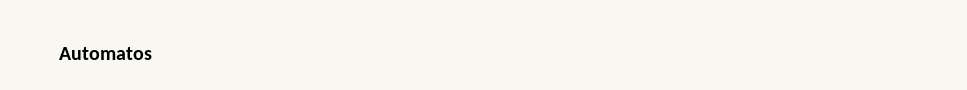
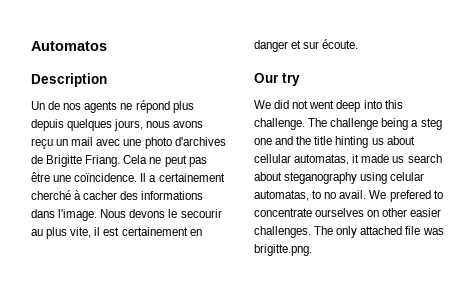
(152, 53) none -> [31,73,107,87] [31,100,194,113] [31,119,204,131] [31,137,226,149] [31,155,207,167] [31,172,225,182] [31,190,204,200] [31,209,222,221] [31,227,202,239] [254,39,359,52] [254,73,300,86] [254,100,403,112] [254,118,442,130] [254,136,415,148] [254,154,442,165] [254,172,425,184] [254,190,443,202] [254,208,442,217] [254,226,444,238] [254,244,312,256] // Description // Un de nos agents ne répond plus depuis quelques jours, nous avons reçu un mail avec une photo d'archives de Brigitte Friang. Cela ne peut pas être une coïncidence. Il a certainement cherché à cacher des informations dans l'image. Nous devons le secourir au plus vite, il est certainement en danger et sur écoute. // Our try // We did not went deep into this challenge. The challenge being a steg one and the title hinting us about cellular automatas, it made us search about steganography using celular automatas, to no avail. We prefered to concentrate ourselves on other easier challenges. The only attached file was brigitte.png.

